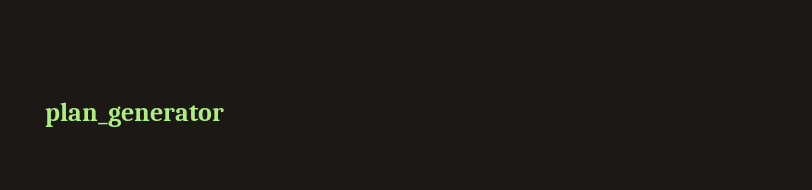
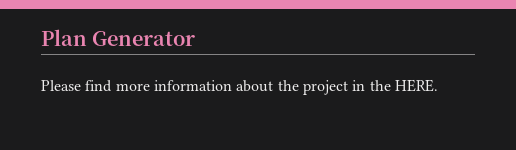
[45,102,224,127] plan_generator -> [41,29,196,46] [41,79,438,95] Plan Generator // Please find more information about the project in the HERE.

